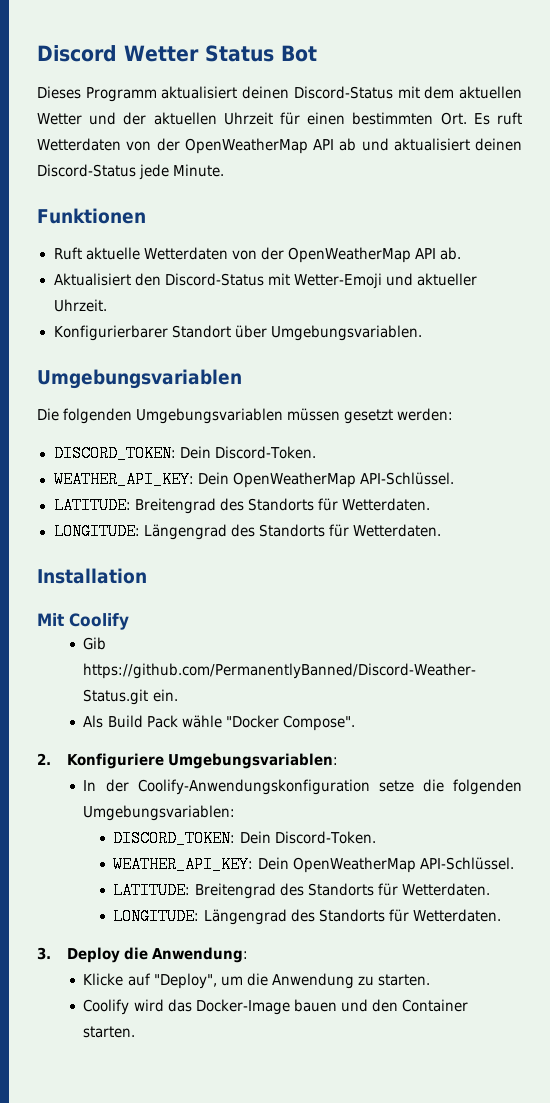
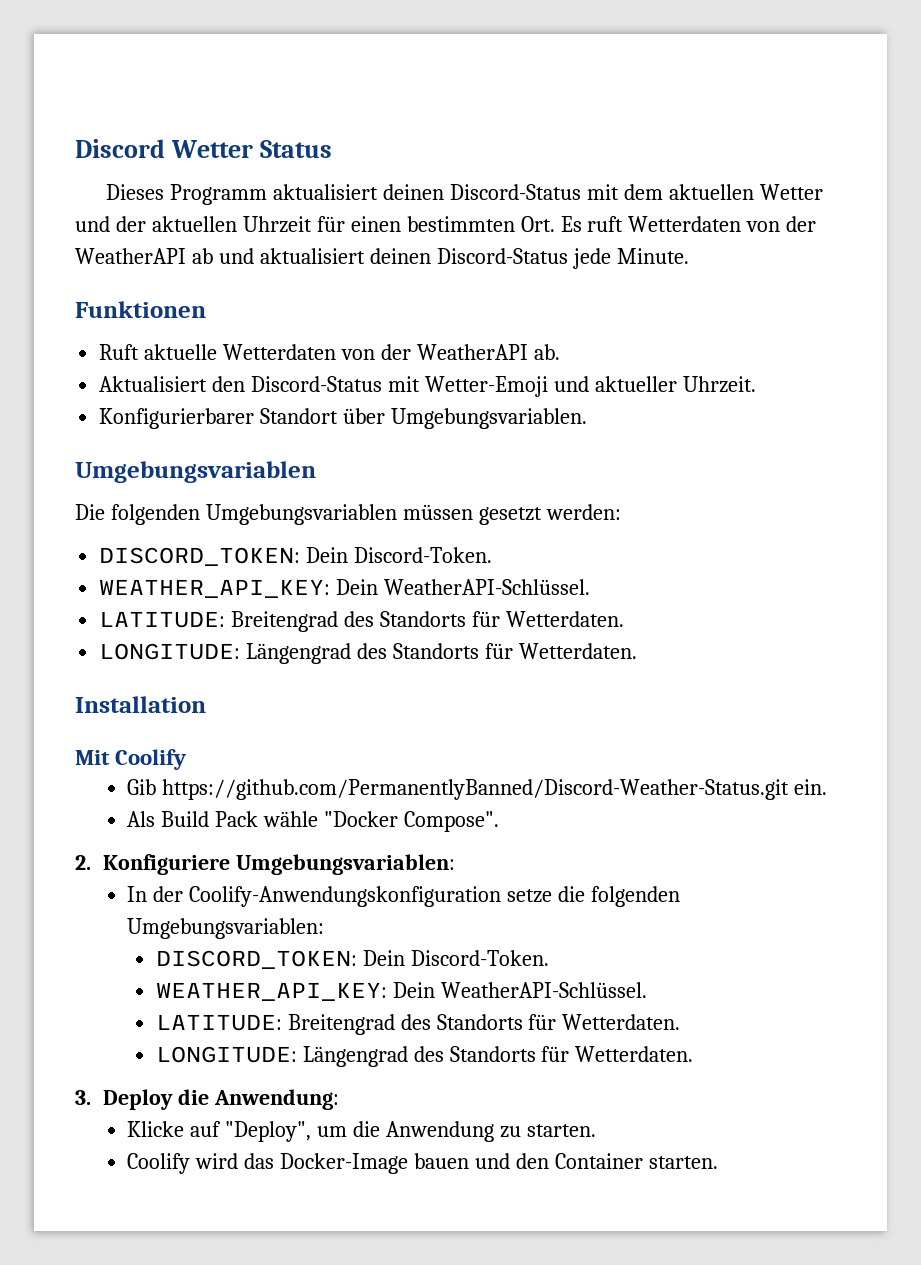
[280,45,317,62] Bot -> (332, 149) none
[184,138,334,154] OpenWeatherMap API -> [75,248,186,264] WeatherAPI
[287,247,436,263] OpenWeatherMap API -> [416,344,528,360] WeatherAPI
[232,472,454,488] OpenWeatherMap API-Schlüssel. -> [384,579,591,595] WeatherAPI-Schlüssel.
[292,857,514,873] OpenWeatherMap API-Schlüssel. -> [440,982,647,998] WeatherAPI-Schlüssel.

